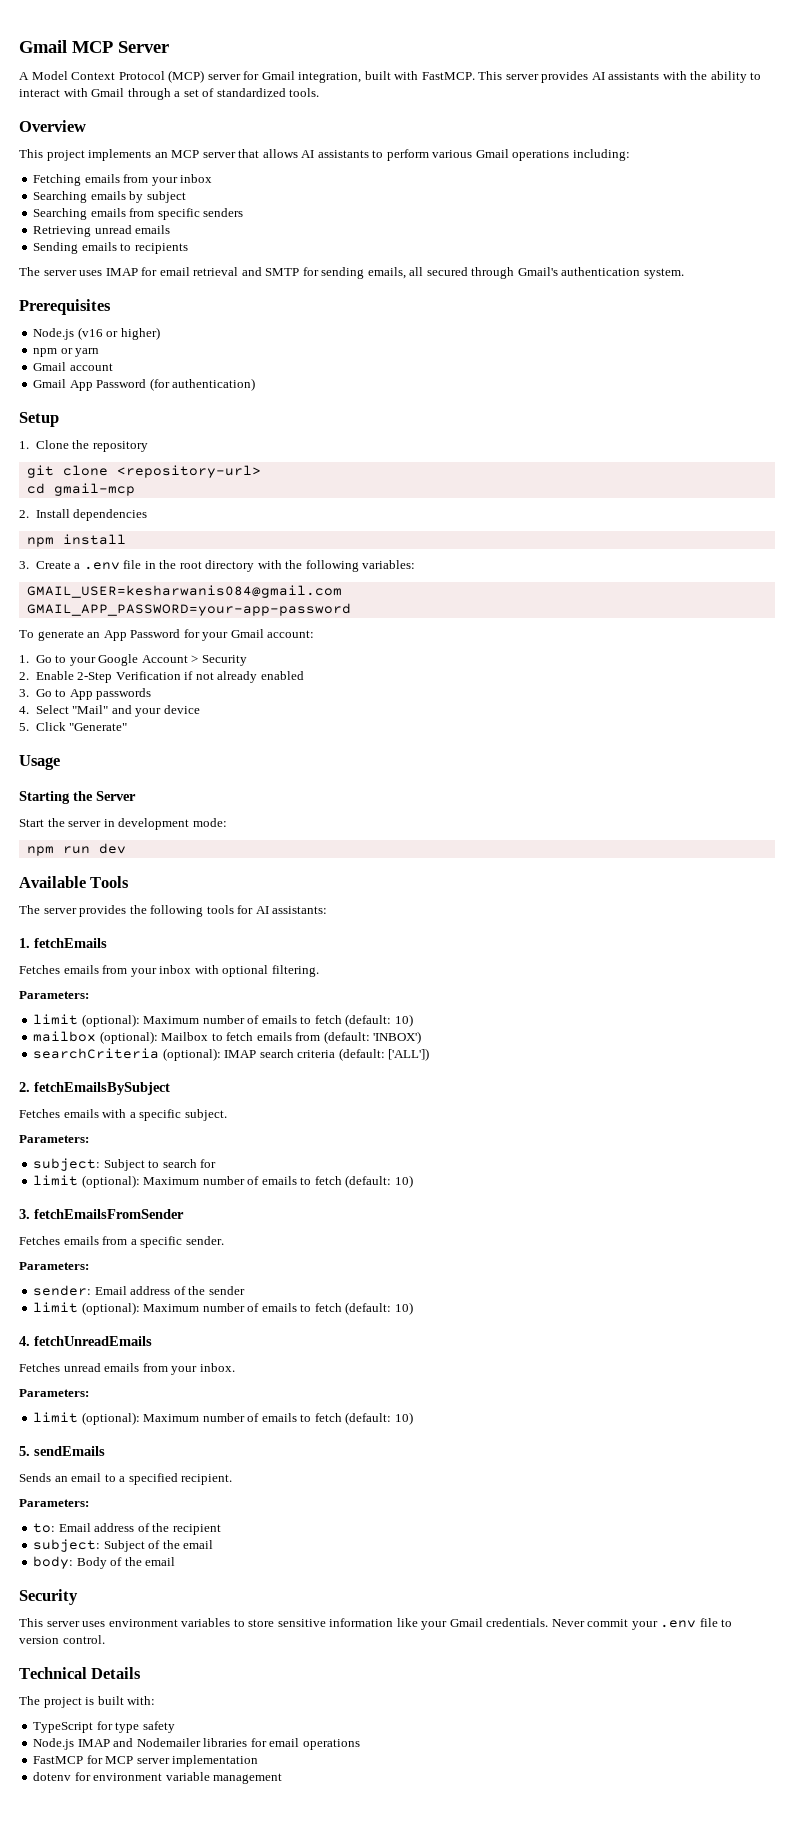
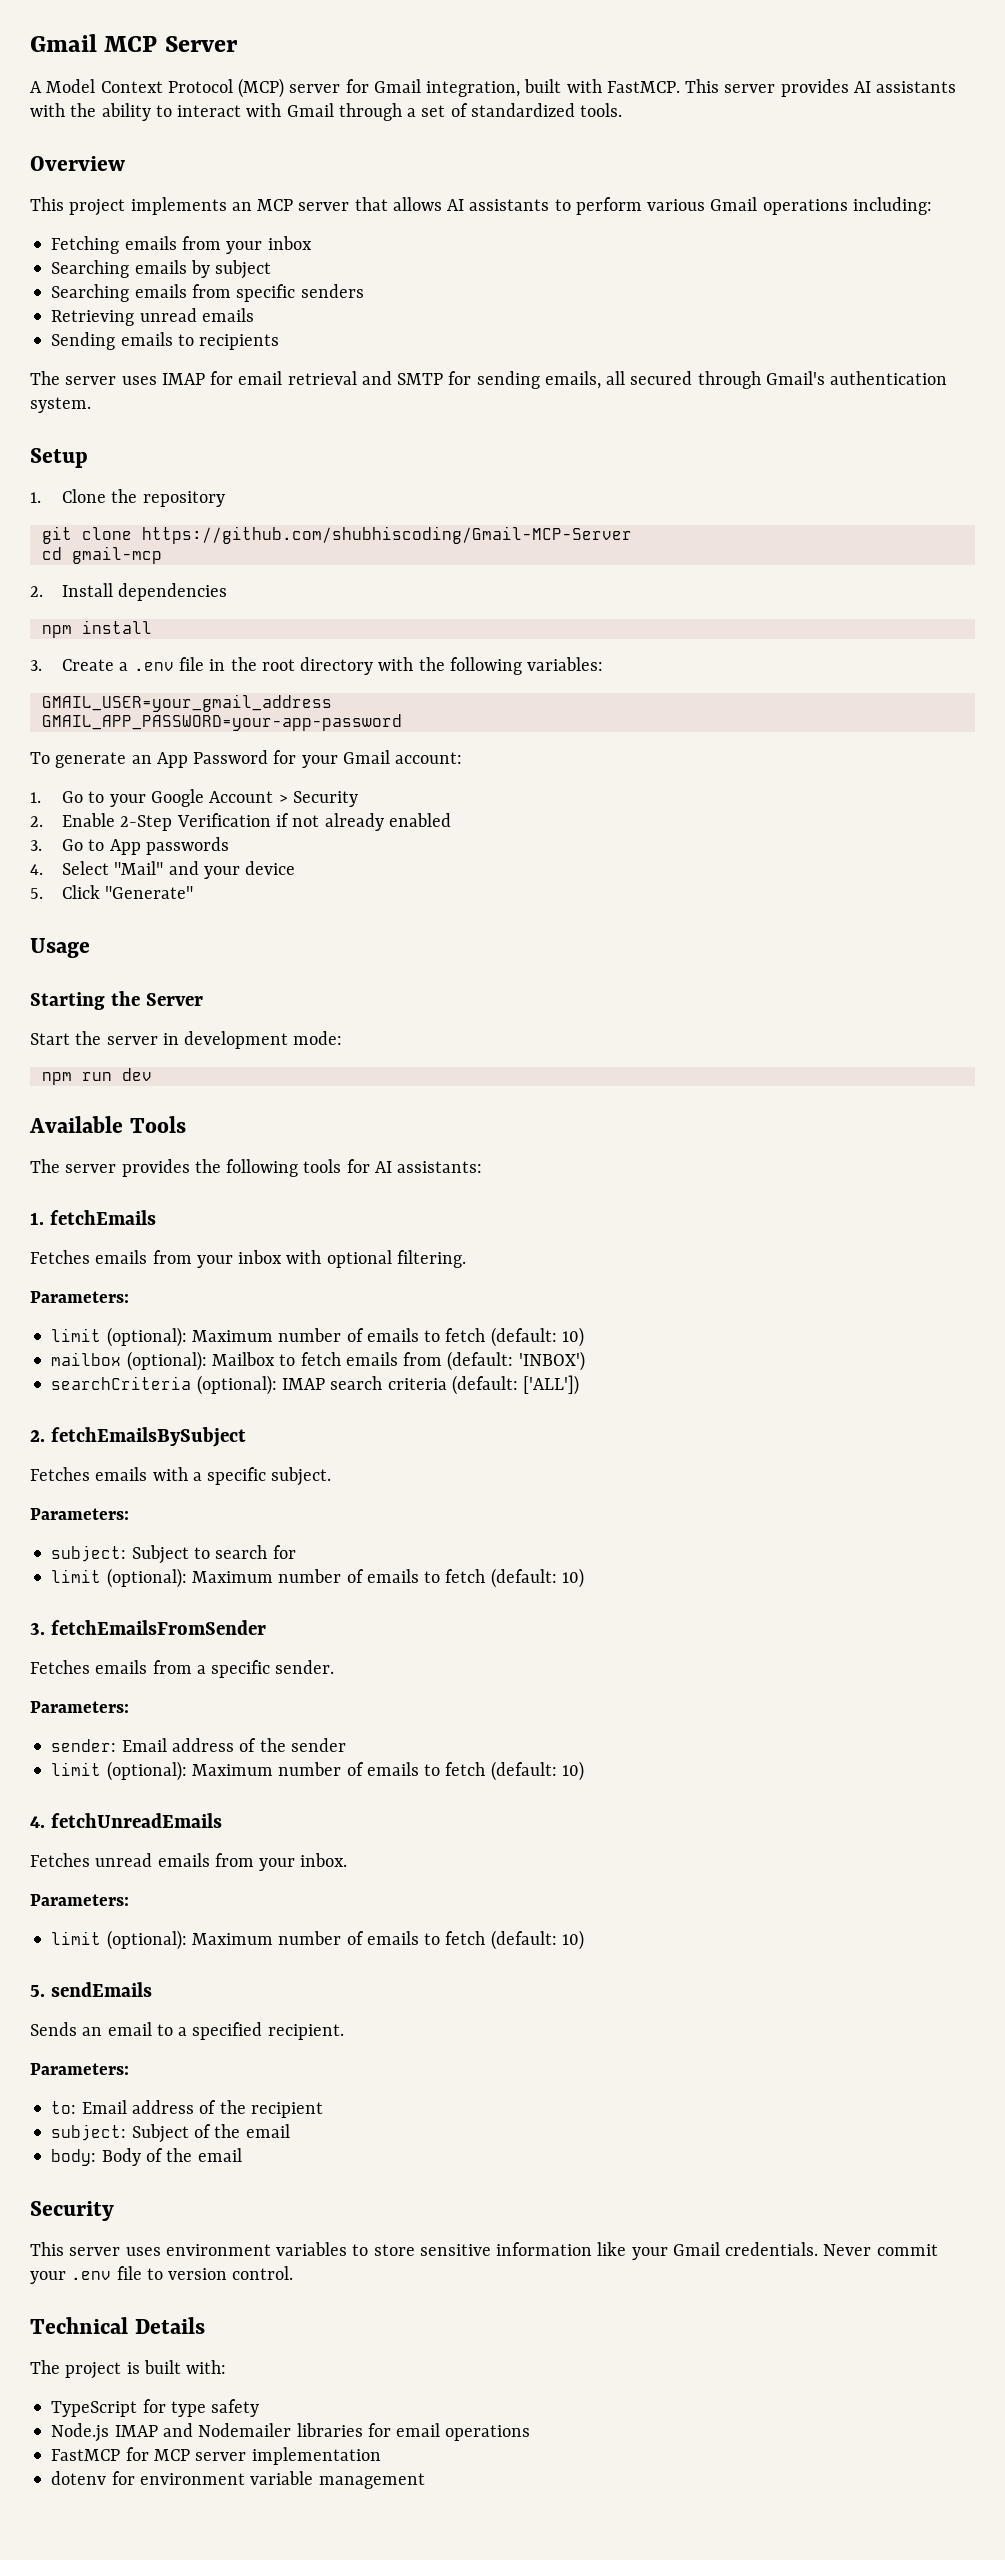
[19,299,111,315] [33,327,160,340] [33,348,100,357] [33,362,113,371] [33,378,256,391] // Prerequisites // Node.js (v16 or higher) // npm or yarn // Gmail account // Gmail App Password (for authentication) -> (91, 405) none
[116,465,261,478] <repository-url> -> [141,526,632,544] https://github.com/shubhiscoding/Gmail-MCP-Server
[26,585,342,598] GMAIL_USER=kesharwanis084@gmail.com -> [41,694,332,712] GMAIL_USER=your_gmail_address

